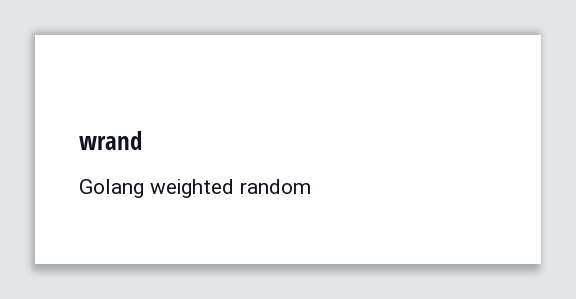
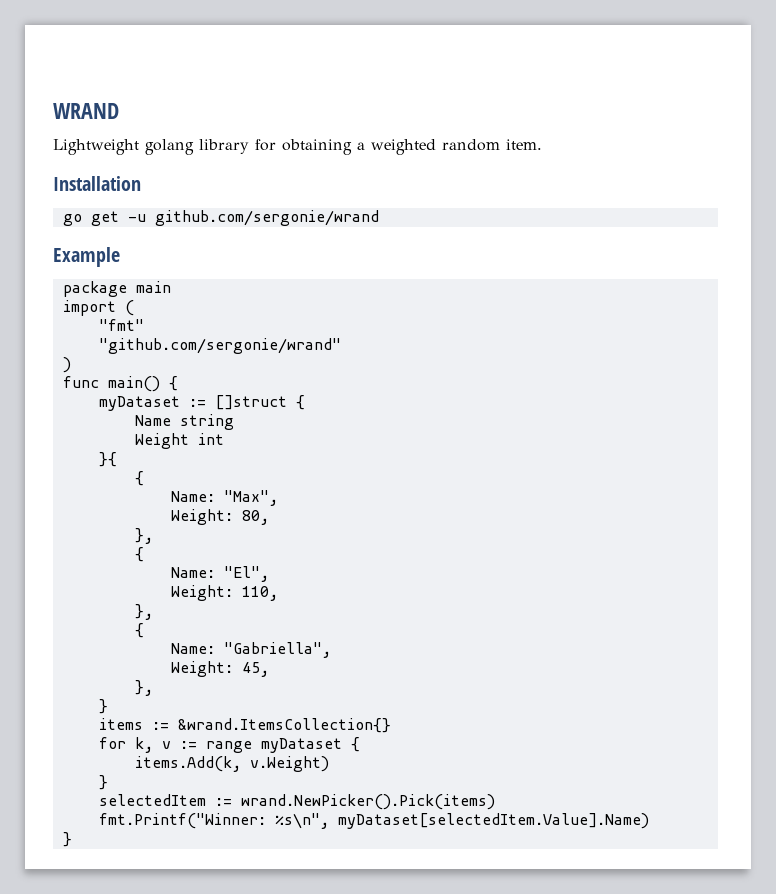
[79,131,142,150] [79,179,311,198] wrand // Golang weighted random -> [53,103,119,119] [53,139,542,155] [53,176,141,191] [62,210,379,226] [53,247,120,267] [62,281,171,297] [62,300,134,316] [98,319,144,331] [98,338,341,354] [62,357,71,373] [62,376,178,392] [98,395,305,411] [134,414,234,430] [134,433,224,449] [98,452,117,467] [134,471,144,486] [170,490,278,506] [170,509,269,525] [134,528,153,544] [134,547,144,562] [170,566,269,582] [170,585,278,601] [134,604,153,620] [134,623,144,638] [170,642,331,658] [170,661,269,677] [134,680,153,696] [98,699,108,714] [98,718,391,733] [98,737,360,753] [134,756,329,772] [98,775,108,790] [98,794,495,810] [98,813,649,829] [62,832,72,847] WRAND // Lightweight golang library for obtaining a weighted random item. // Installation // go get -u github.com/sergonie/wrand // Example // package main // import ( // "fmt" // "github.com/sergonie/wrand" // ) // func main() { // myDataset := []struct { // Name string // Weight int // }{ // { // Name: "Max", // Weight: 80, // }, // { // Name: "El", // Weight: 110, // }, // { // Name: "Gabriella", // Weight: 45, // }, // } // items := &wrand.ItemsCollection{} // for k, v := range myDataset { // items.Add(k, v.Weight) // } // selectedItem := wrand.NewPicker().Pick(items) // fmt.Printf("Winner: %s\n", myDataset[selectedItem.Value].Name) // }

